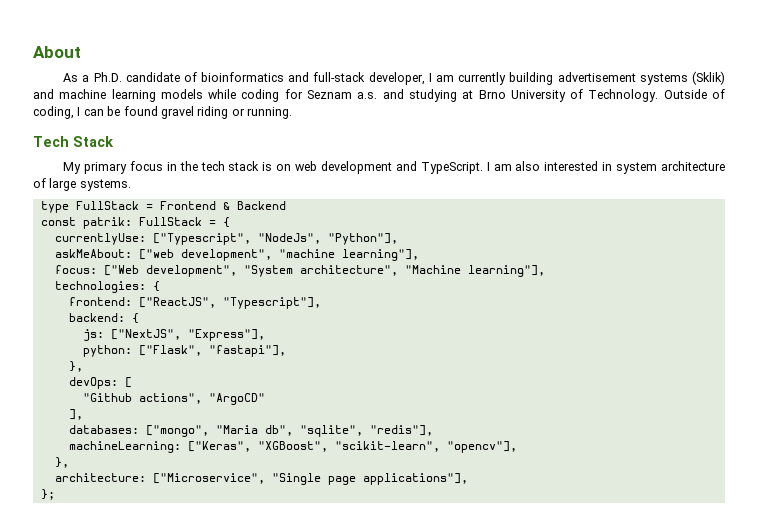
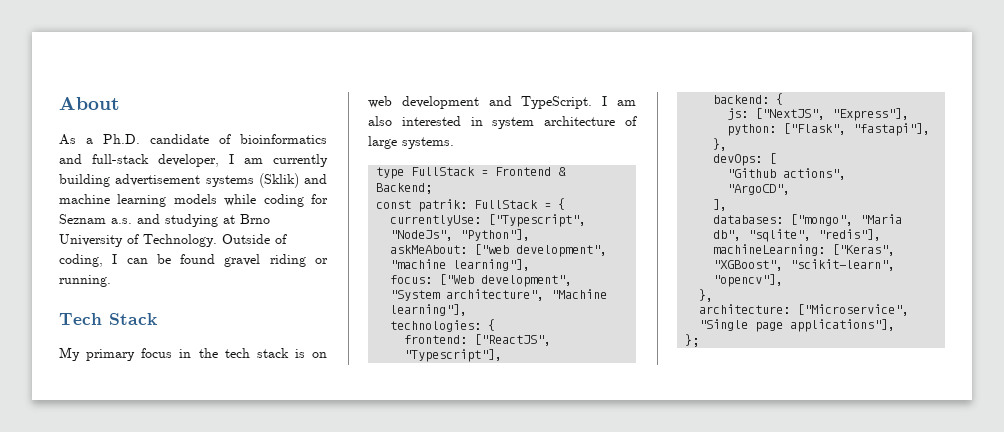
[236,201,286,210] Backend -> [376,183,433,194] Backend;
[208,393,265,405] "ArgoCD" -> [727,184,791,195] // "ArgoCD",

